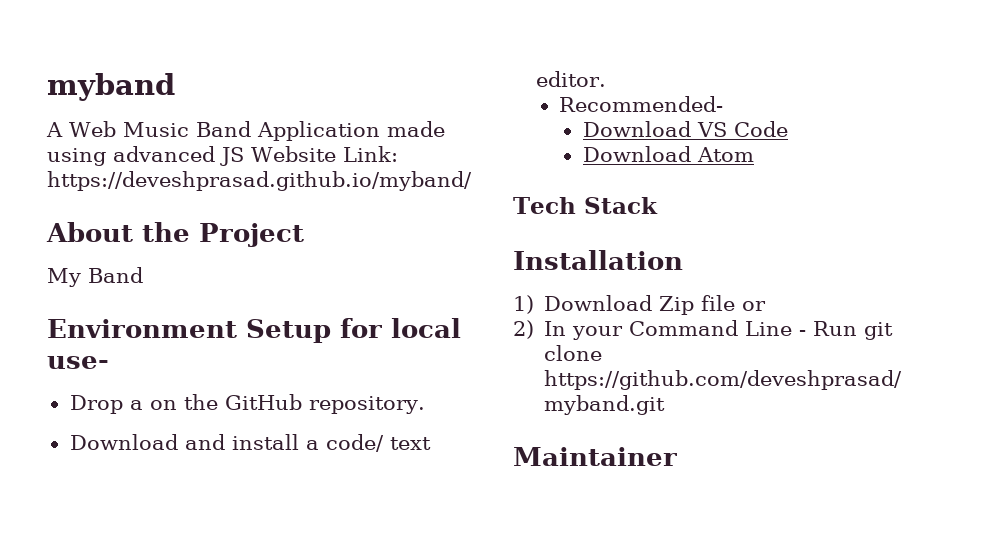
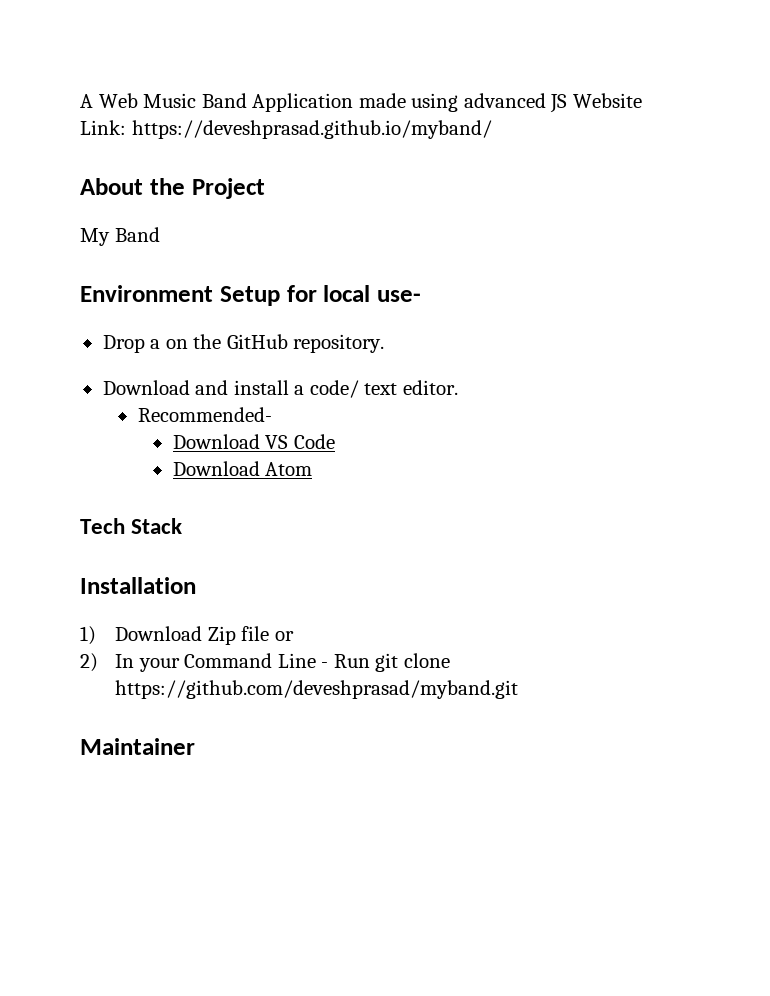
[47,73,175,101] myband // -> (80, 101) none

